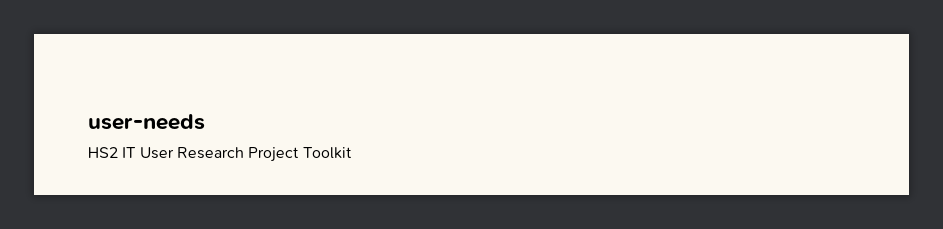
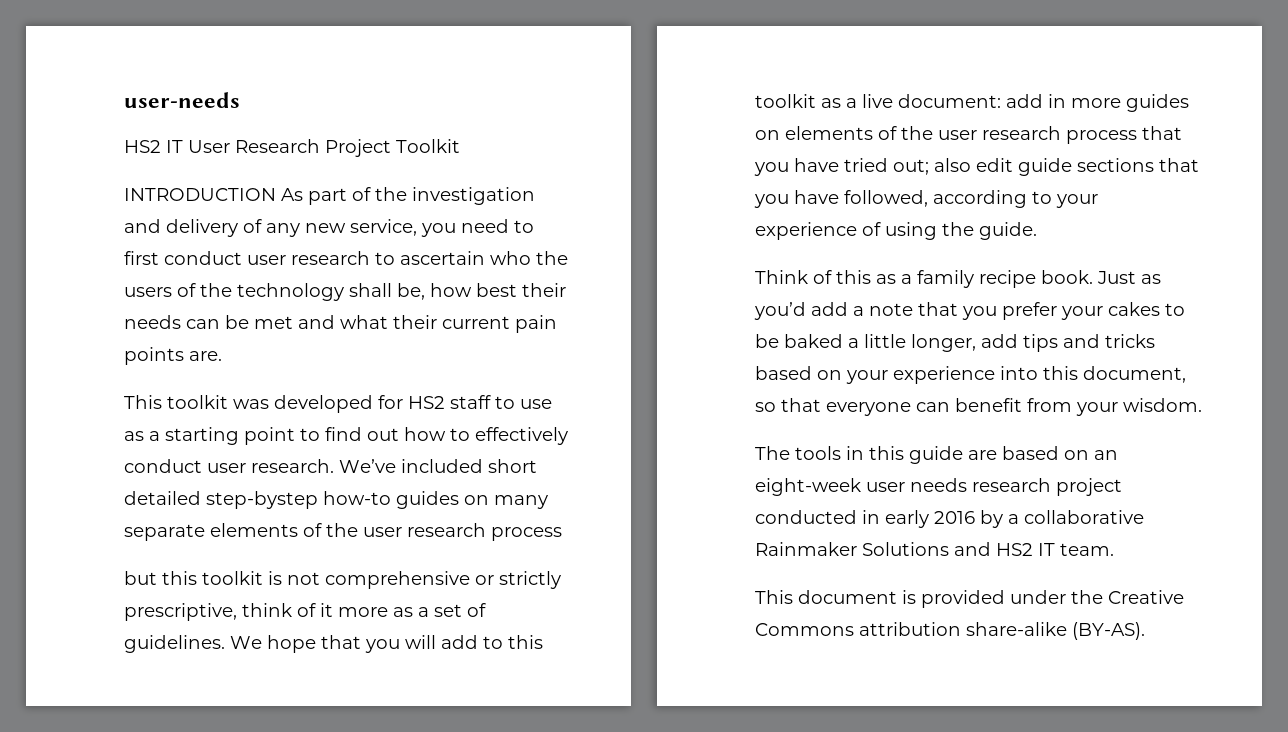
(352, 153) none -> [124,187,535,205] [124,219,534,237] [124,251,568,265] [124,283,566,301] [124,315,557,333] [124,347,222,365] [124,395,552,413] [124,427,568,445] [124,459,537,473] [124,491,548,509] [124,523,562,541] [124,571,561,589] [124,603,486,621] [124,635,543,653] [755,94,1189,112] [755,126,1182,144] [754,158,1199,176] [754,190,1098,208] [755,222,1037,240] [755,270,1161,288] [754,302,1185,320] [755,334,1155,352] [755,366,1186,384] [755,398,1202,416] [755,446,1118,464] [755,478,1122,496] [755,510,1144,528] [755,542,1114,556] [755,590,1184,608] [755,622,1145,640] // INTRODUCTION As part of the investigation and delivery of any new service, you need to first conduct user research to ascertain who the users of the technology shall be, how best their needs can be met and what their current pain points are. // This toolkit was developed for HS2 staff to use as a starting point to find out how to effectively conduct user research. We’ve included short detailed step-bystep how-to guides on many separate elements of the user research process // but this toolkit is not comprehensive or strictly prescriptive, think of it more as a set of guidelines. We hope that you will add to this toolkit as a live document: add in more guides on elements of the user research process that you have tried out; also edit guide sections that you have followed, according to your experience of using the guide. // Think of this as a family recipe book. Just as you’d add a note that you prefer your cakes to be baked a little longer, add tips and tricks based on your experience into this document, so that everyone can benefit from your wisdom. // The tools in this guide are based on an eight-week user needs research project conducted in early 2016 by a collaborative Rainmaker Solutions and HS2 IT team. // This document is provided under the Creative Commons attribution share-alike (BY-AS).

